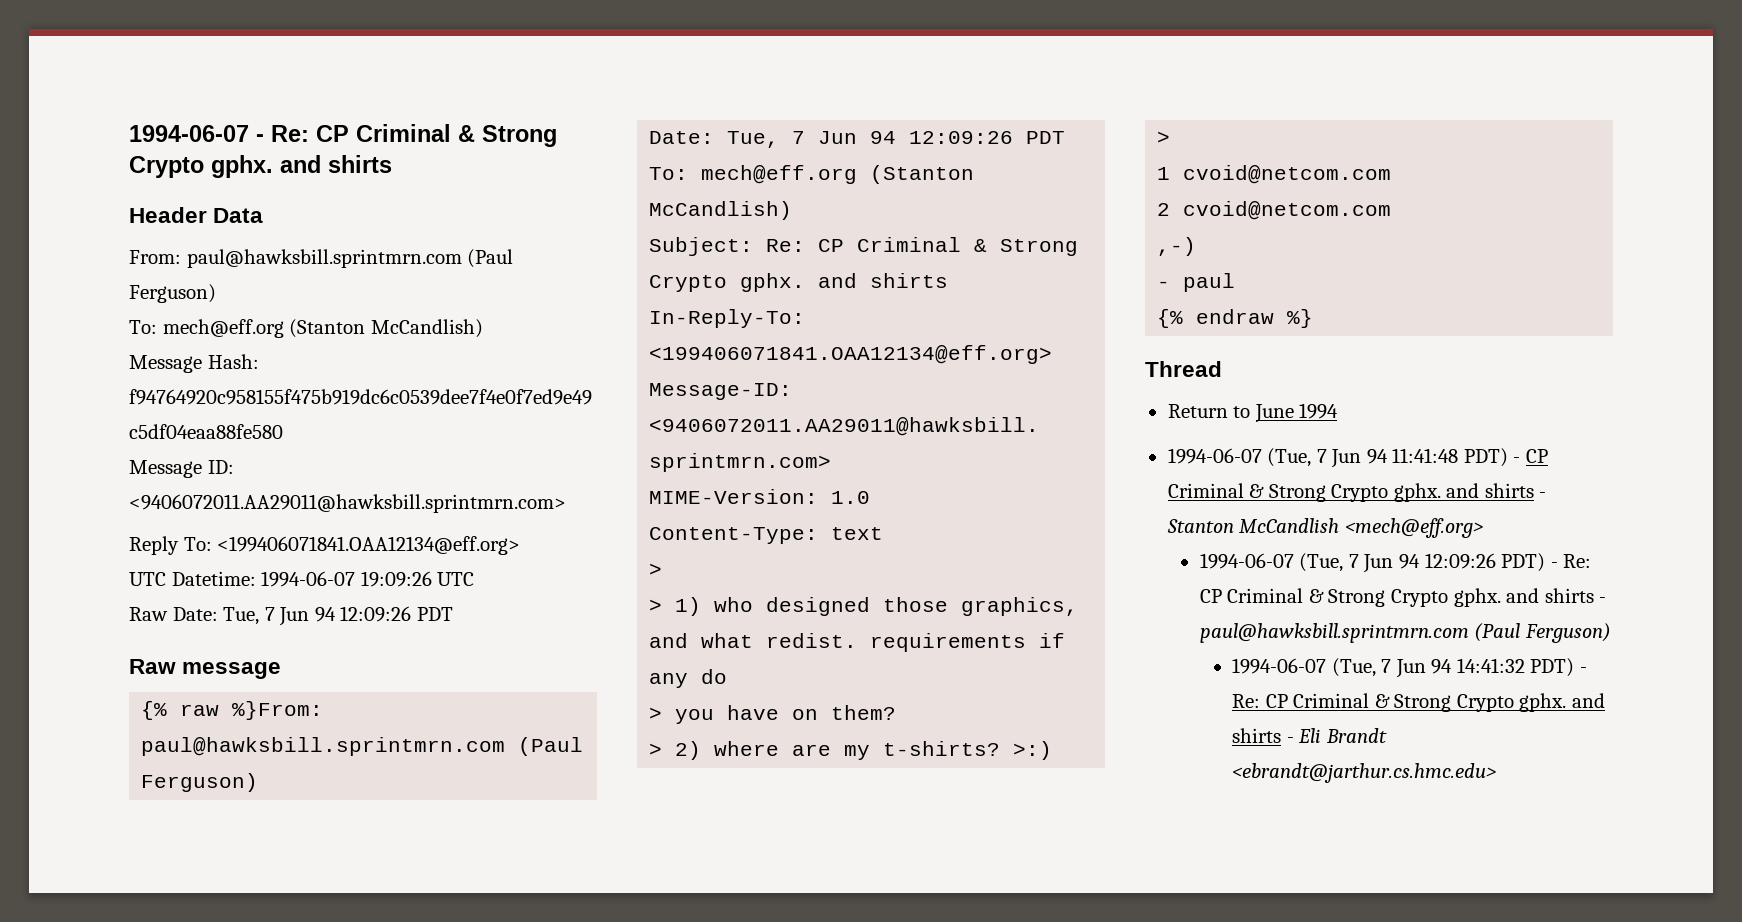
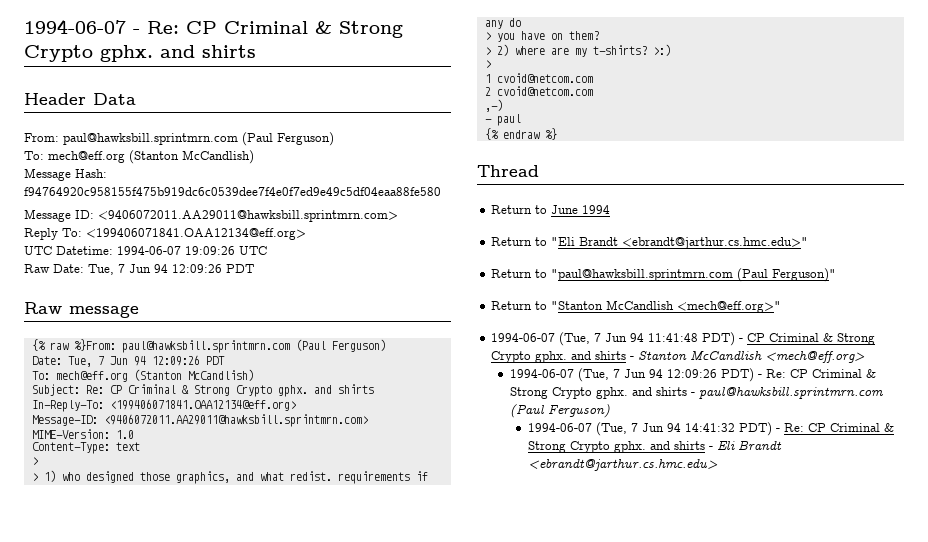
(1339, 411) none -> [491,237,809,249] [491,268,837,282] [491,300,782,313] // Return to "Eli Brandt <ebrandt@jarthur.cs.hmc.edu>" // Return to "paul@hawksbill.sprintmrn.com (Paul Ferguson)" // Return to "Stanton McCandlish <mech@eff.org>"

